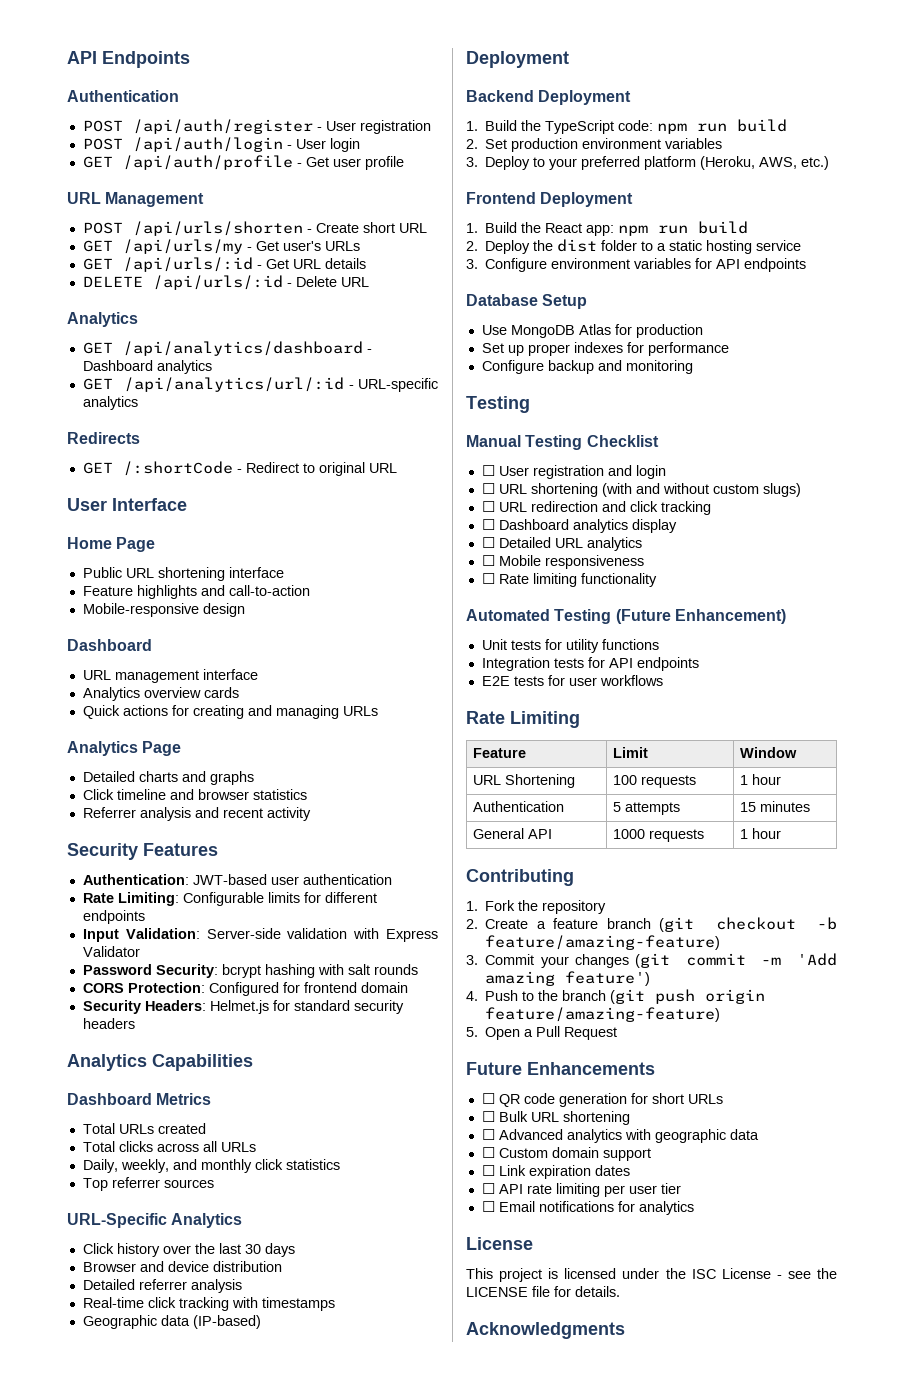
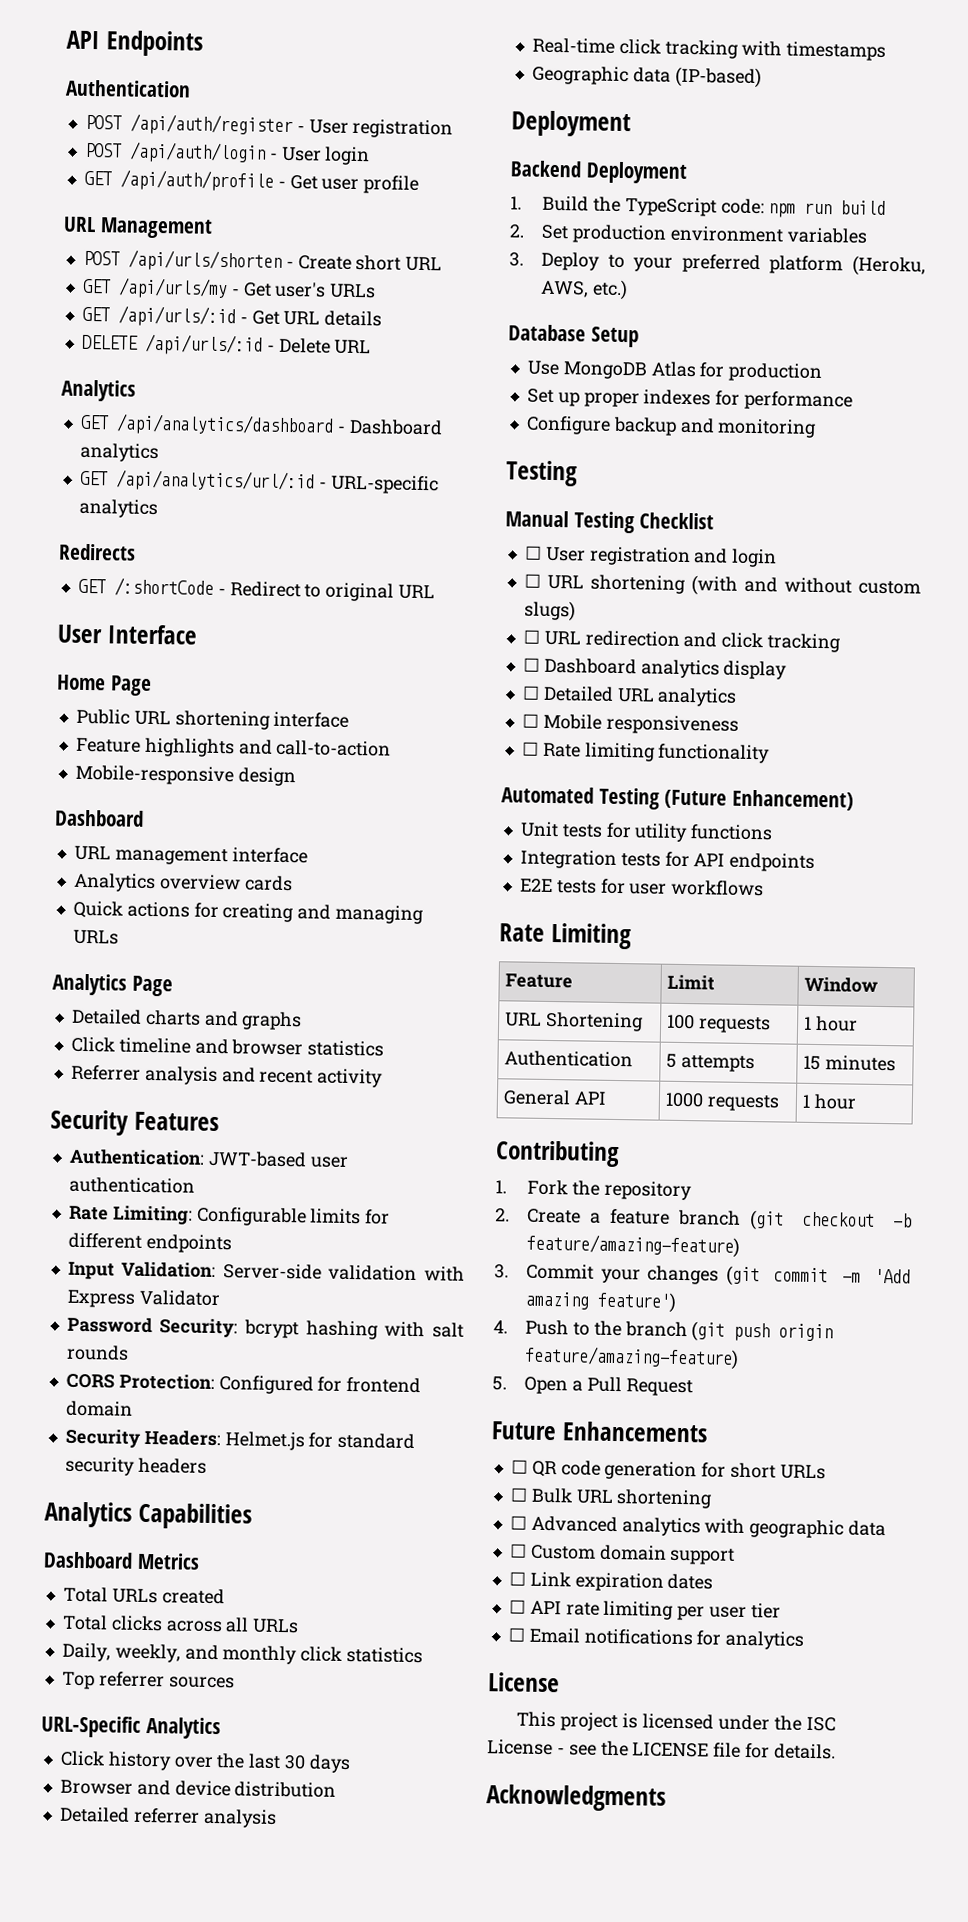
[466,192,634,207] [466,221,749,236] [466,239,802,254] [466,258,807,272] // Frontend Deployment // 1. Build the React app: npm run build // 2. Deploy the dist folder to a static hosting service // 3. Configure environment variables for API endpoints -> (628, 290) none

